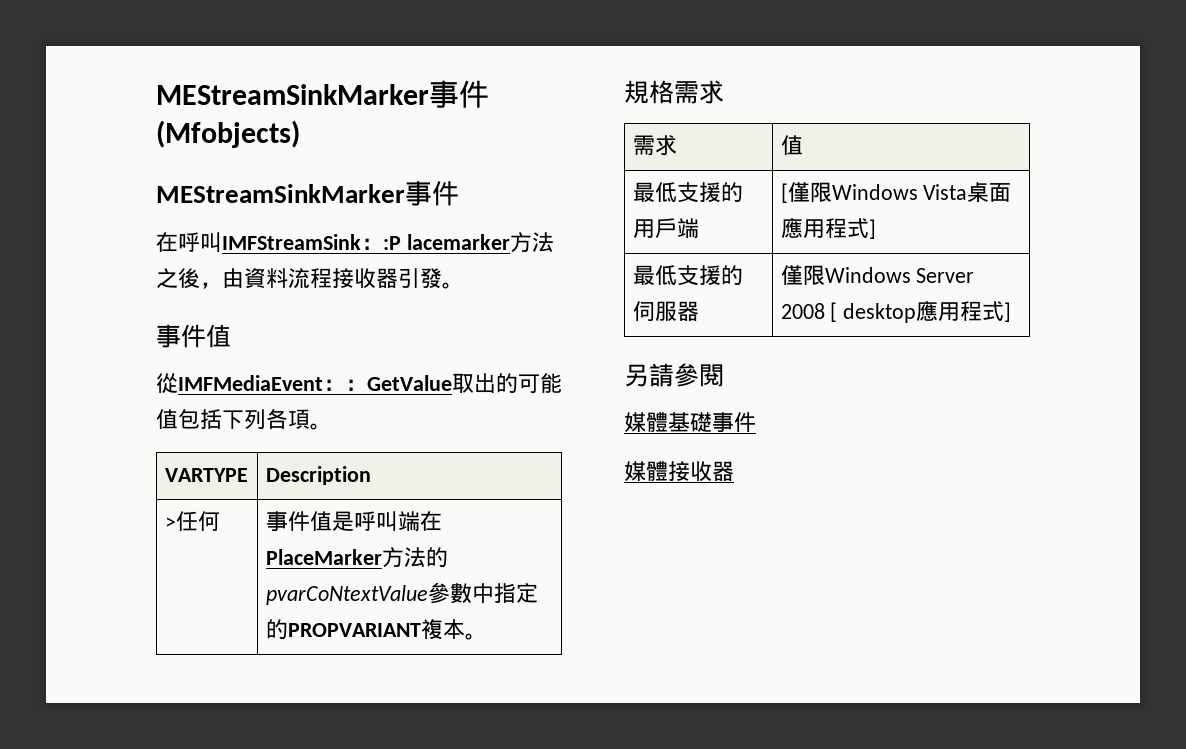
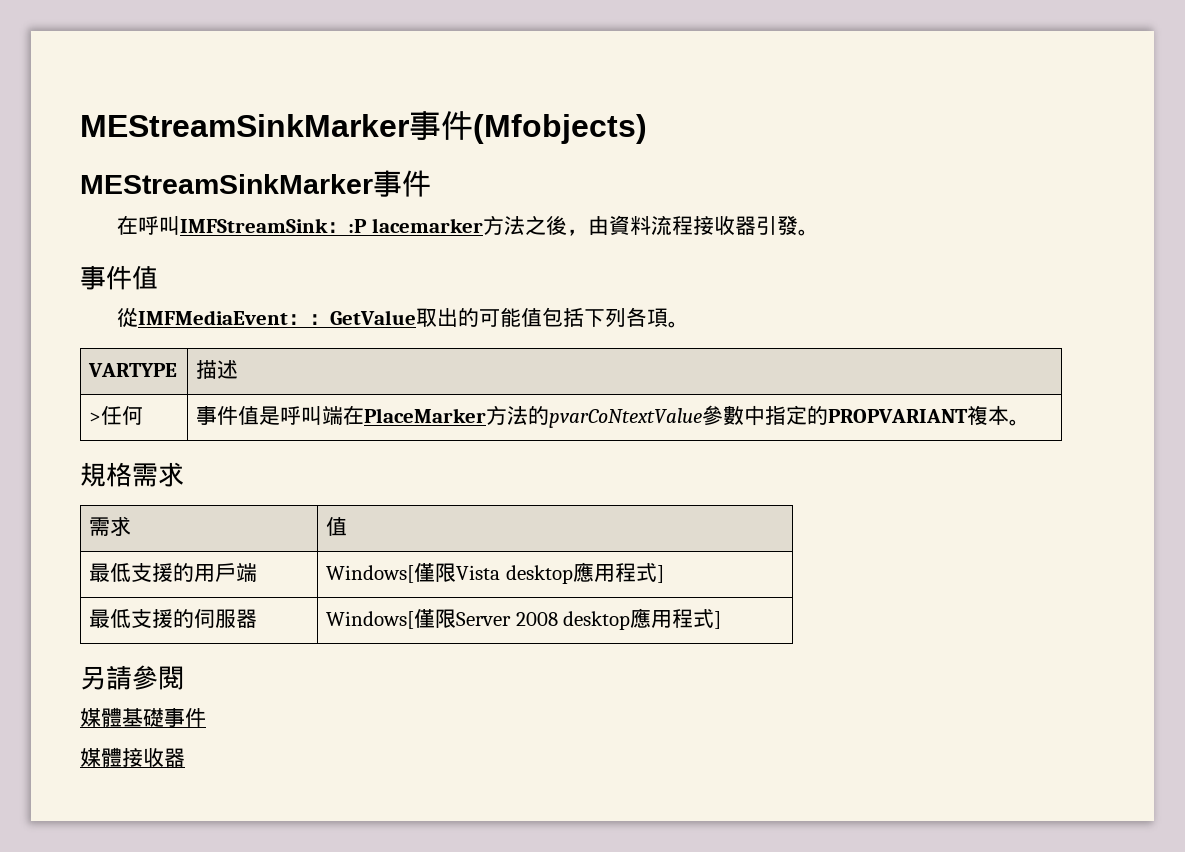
[265,466,371,485] Description -> [196,360,239,379] 描述
[780,182,1012,203] [僅限Windows Vista桌面 -> [326,563,573,584] Windows[僅限Vista desktop
[780,265,911,286] 僅限Windows -> [326,609,457,629] Windows[僅限
[830,302,838,322] [ -> (558, 619) none

